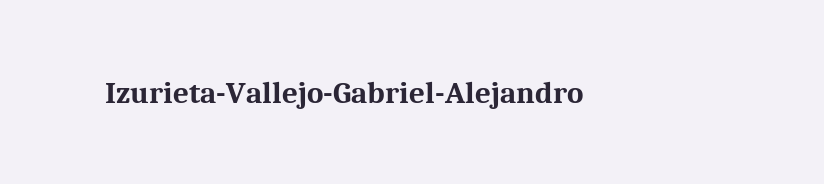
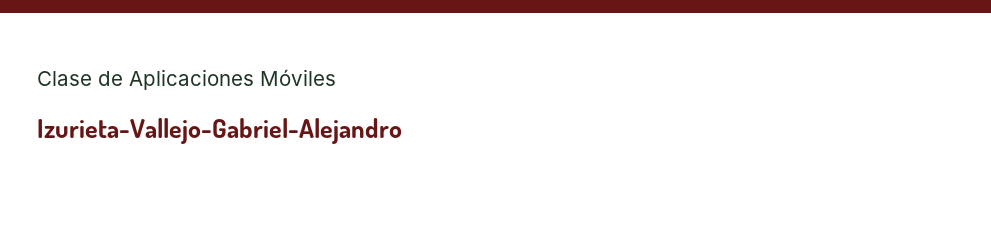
(105, 95) none -> [37,69,336,90] Clase de Aplicaciones Móviles //

